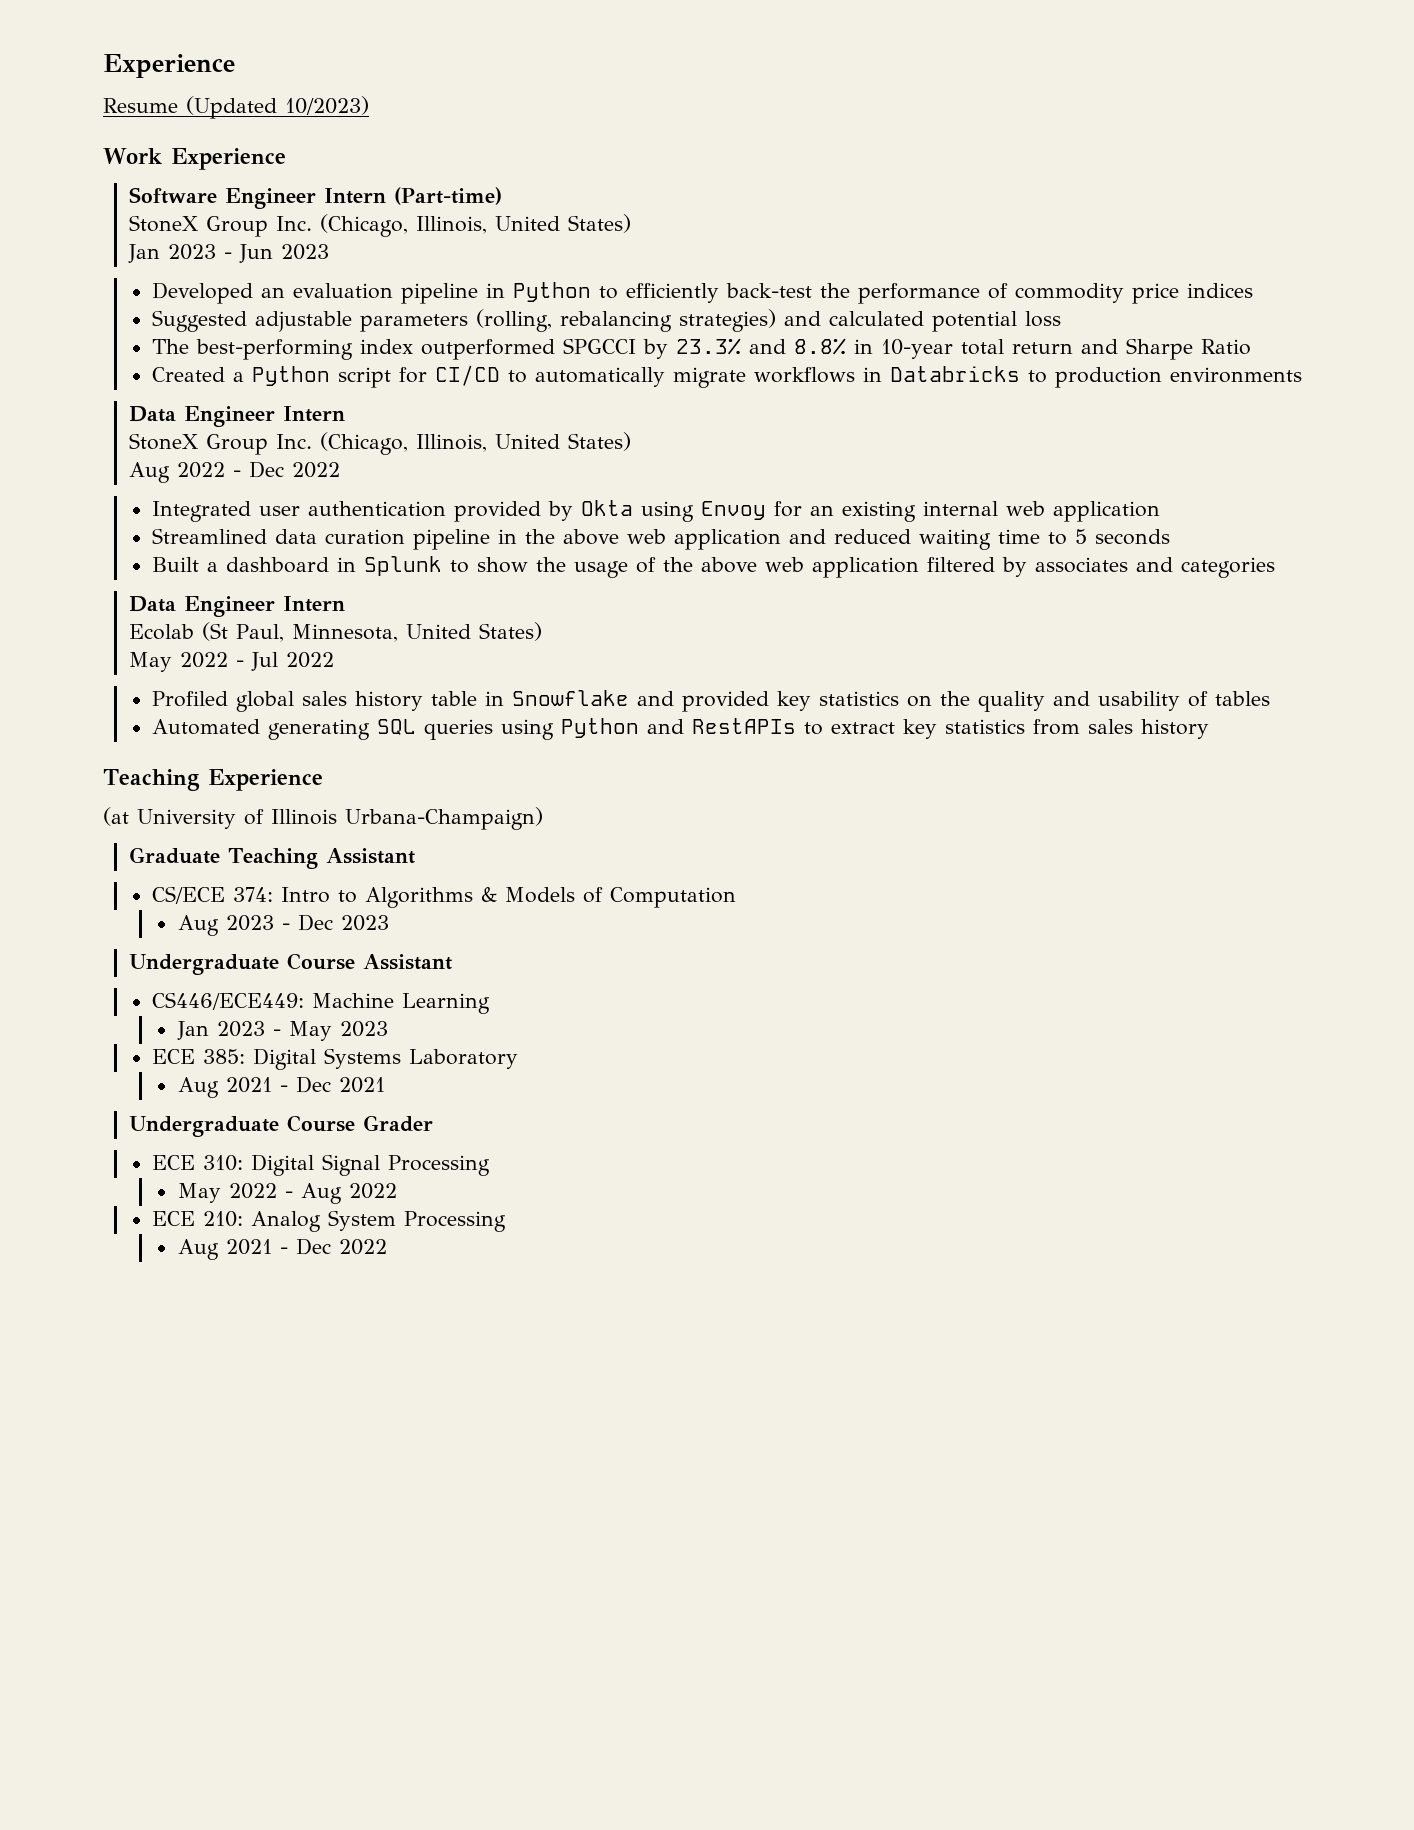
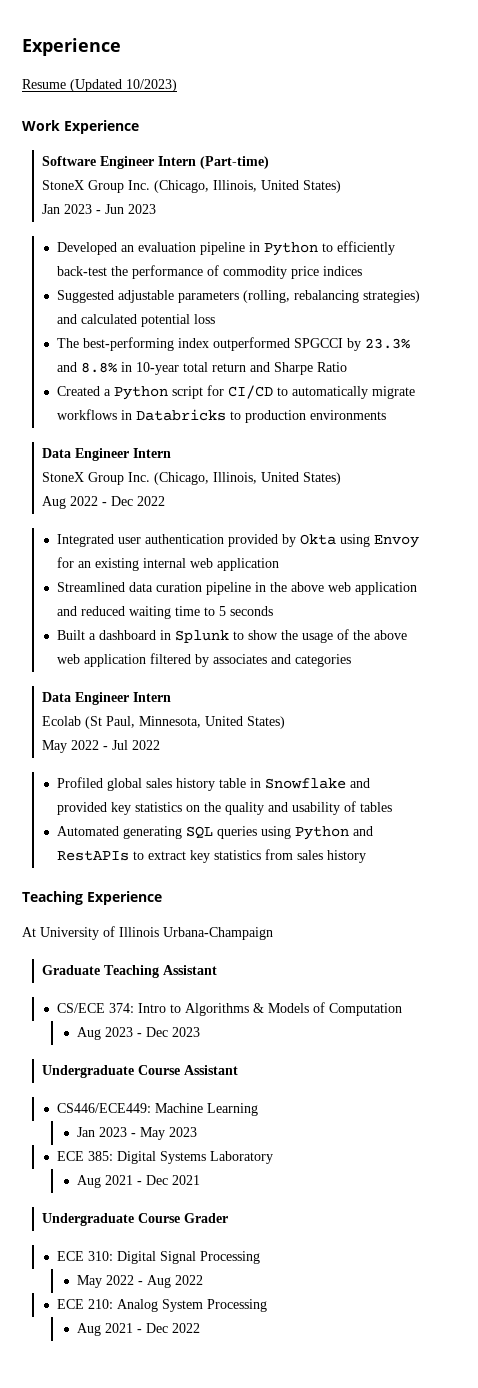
[103,807,129,826] (at -> [22,927,36,937] At
[345,807,543,830] Urbana-Champaign) -> [163,927,273,940] Urbana-Champaign

